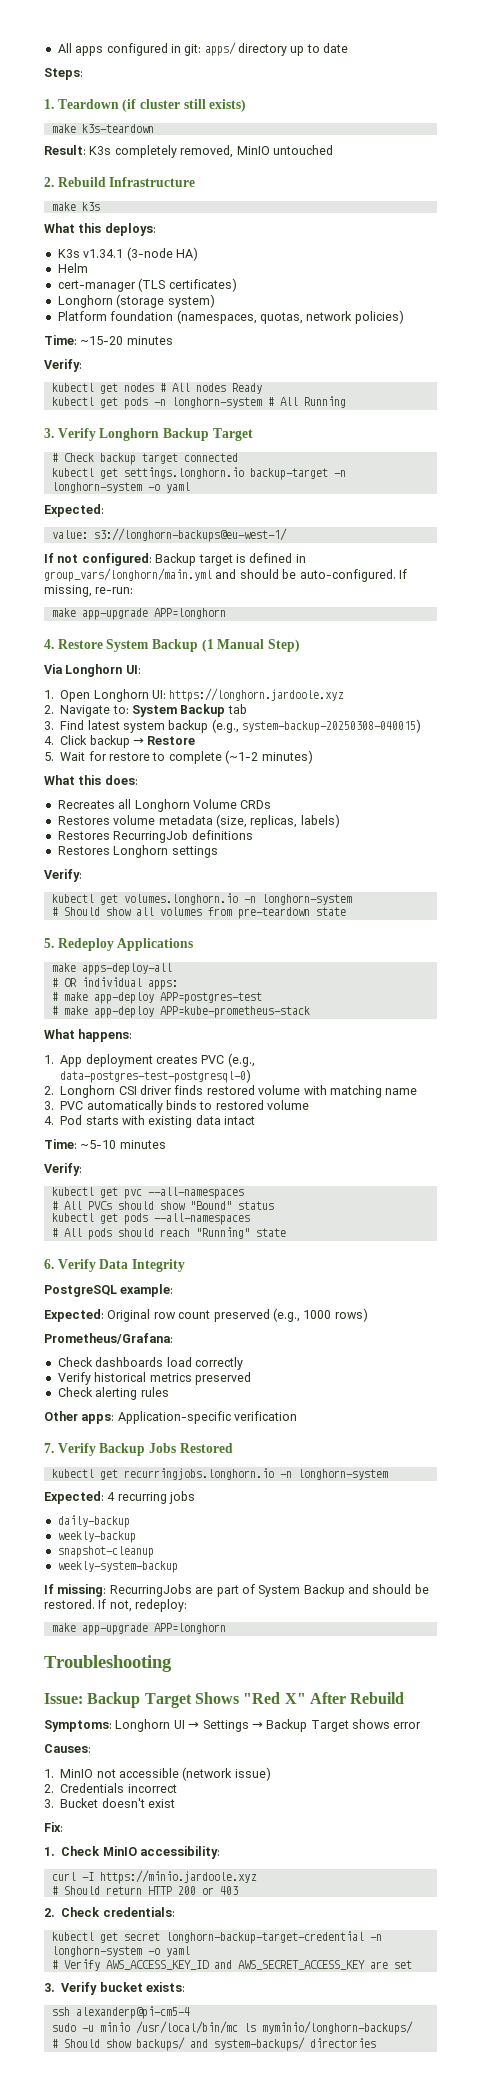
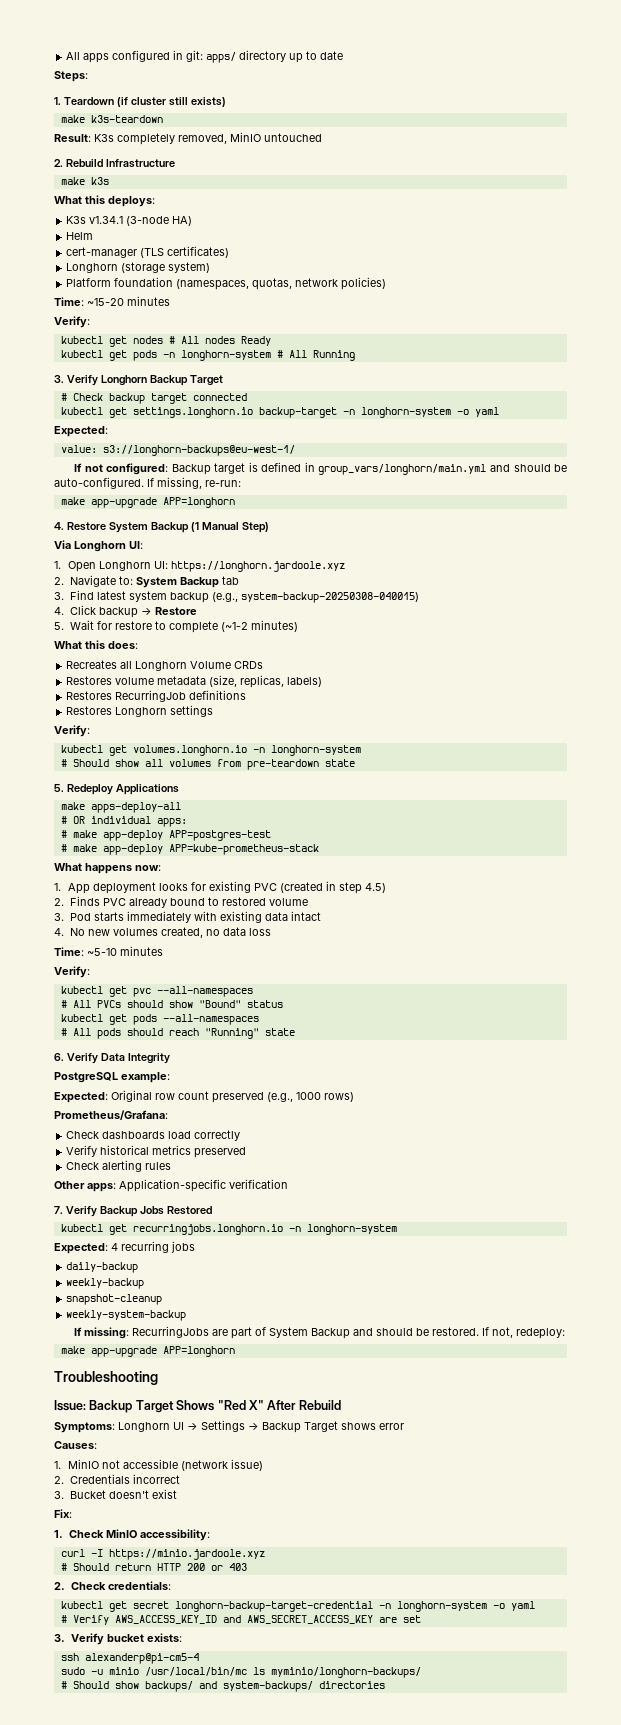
[78,1029,133,1042] happens: -> [85,863,161,874] happens now:
[156,1053,255,1067] [60,1069,252,1083] [44,1085,418,1098] [44,1100,197,1113] creates PVC (e.g., data-postgres-test-postgresql-0) // 2. Longhorn CSI driver finds restored volume with matching name // 3. PVC automatically binds -> [158,881,386,894] [54,896,205,908] looks for existing PVC (created in step 4.5) // 2. Finds PVC already bound
[44,1116,54,1125] 4. -> [54,913,64,921] 3.
(119, 1120) none -> [126,911,191,923] immediately
(256, 1120) none -> [54,927,271,938] // 4. No new volumes created, no data loss

